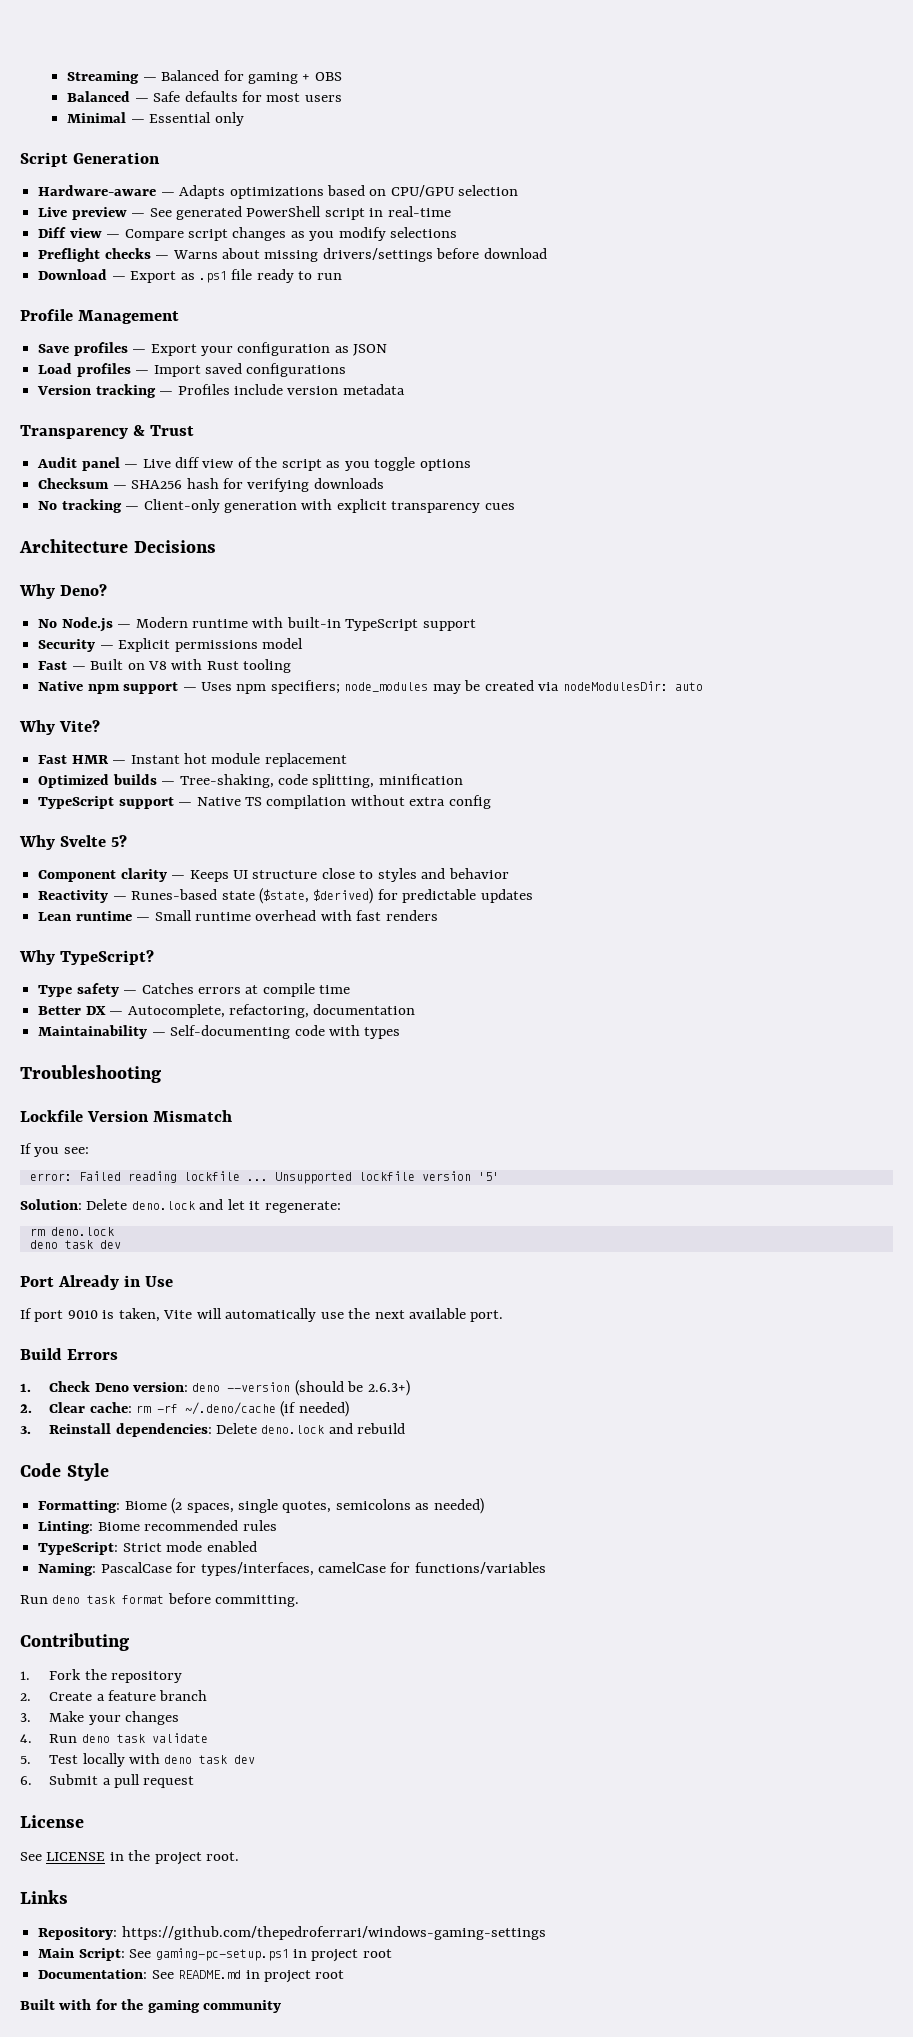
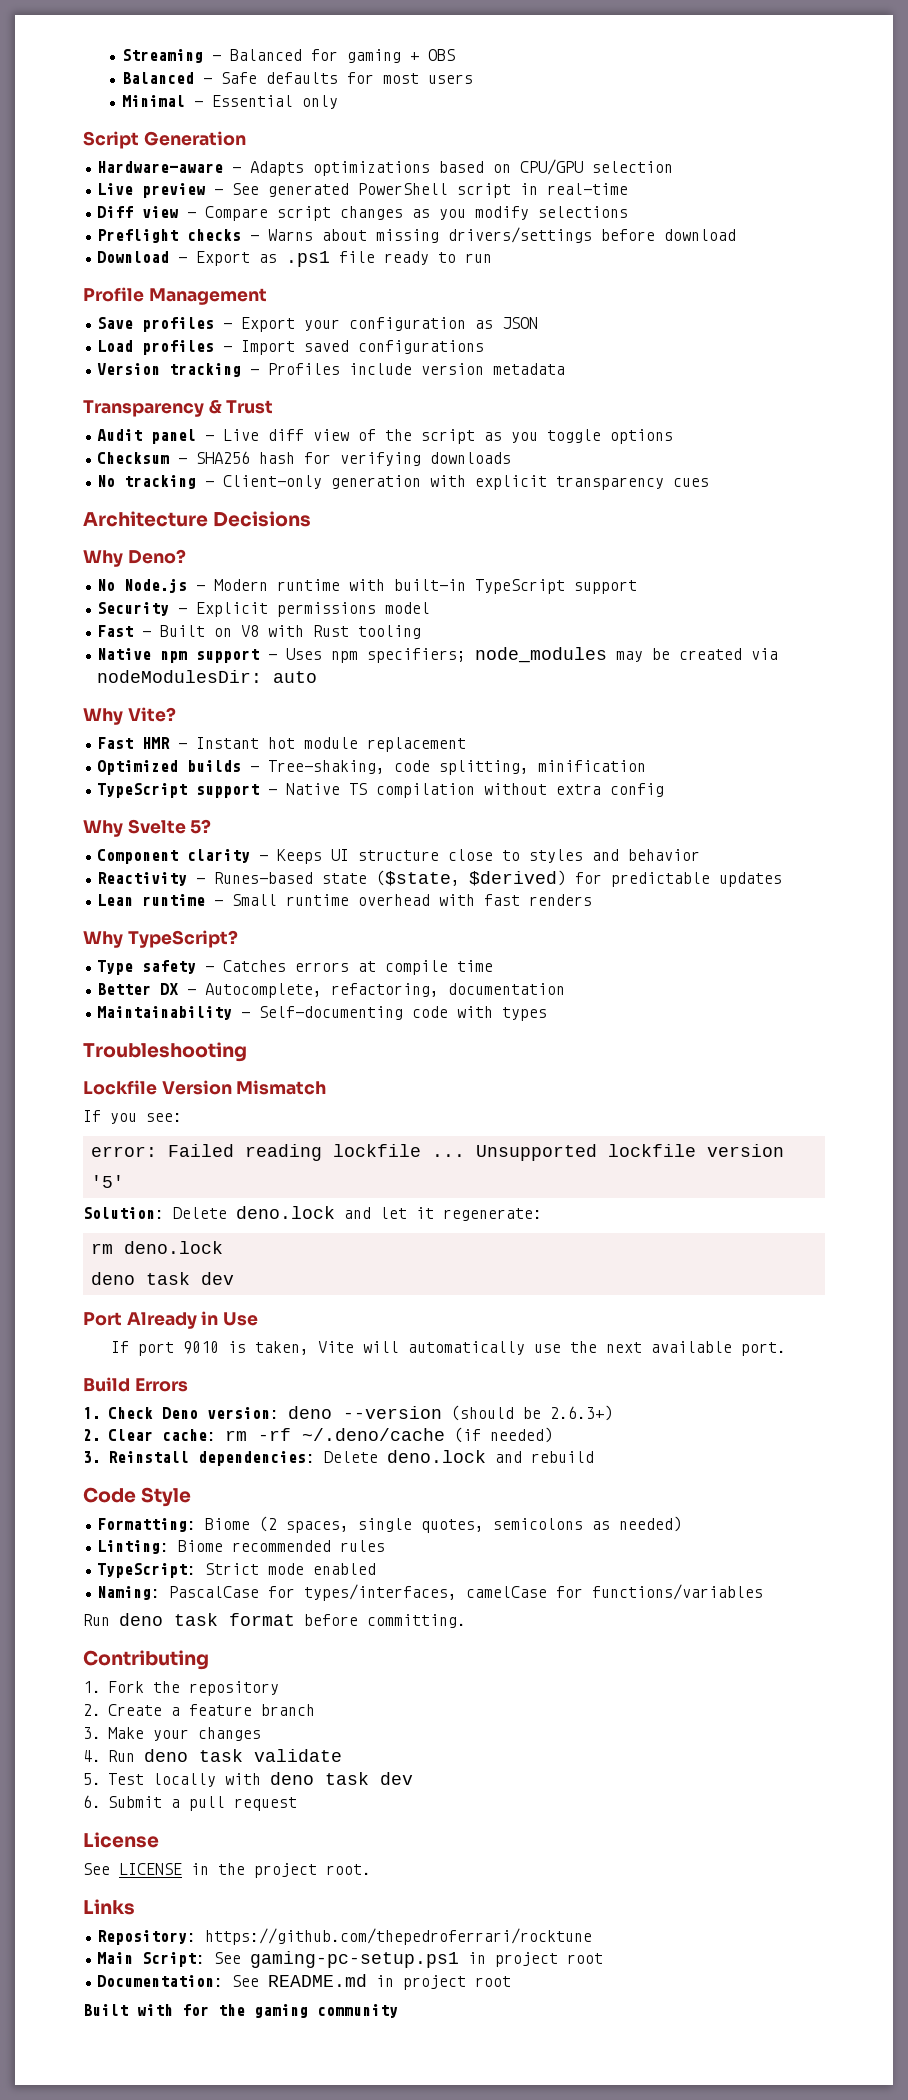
[121,1926,546,1940] https://github.com/thepedroferrari/windows-gaming-settings -> [205,1928,593,1945] https://github.com/thepedroferrari/rocktune

